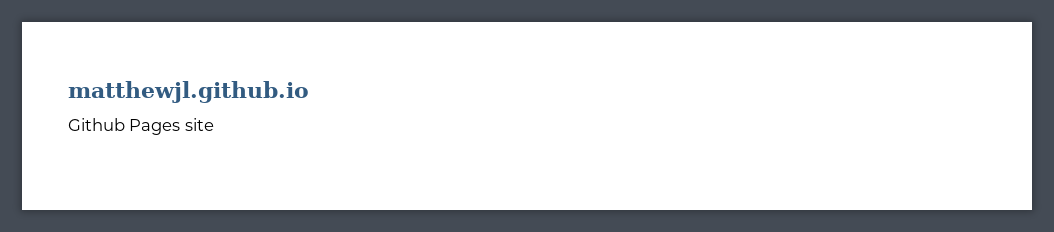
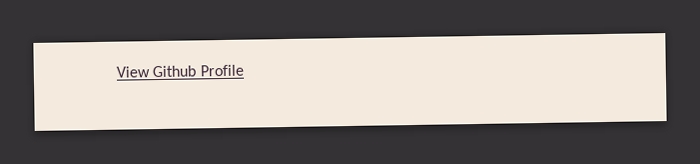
[68,81,309,103] [68,118,214,135] matthewjl.github.io // Github Pages site -> [116,64,244,78] View Github Profile

